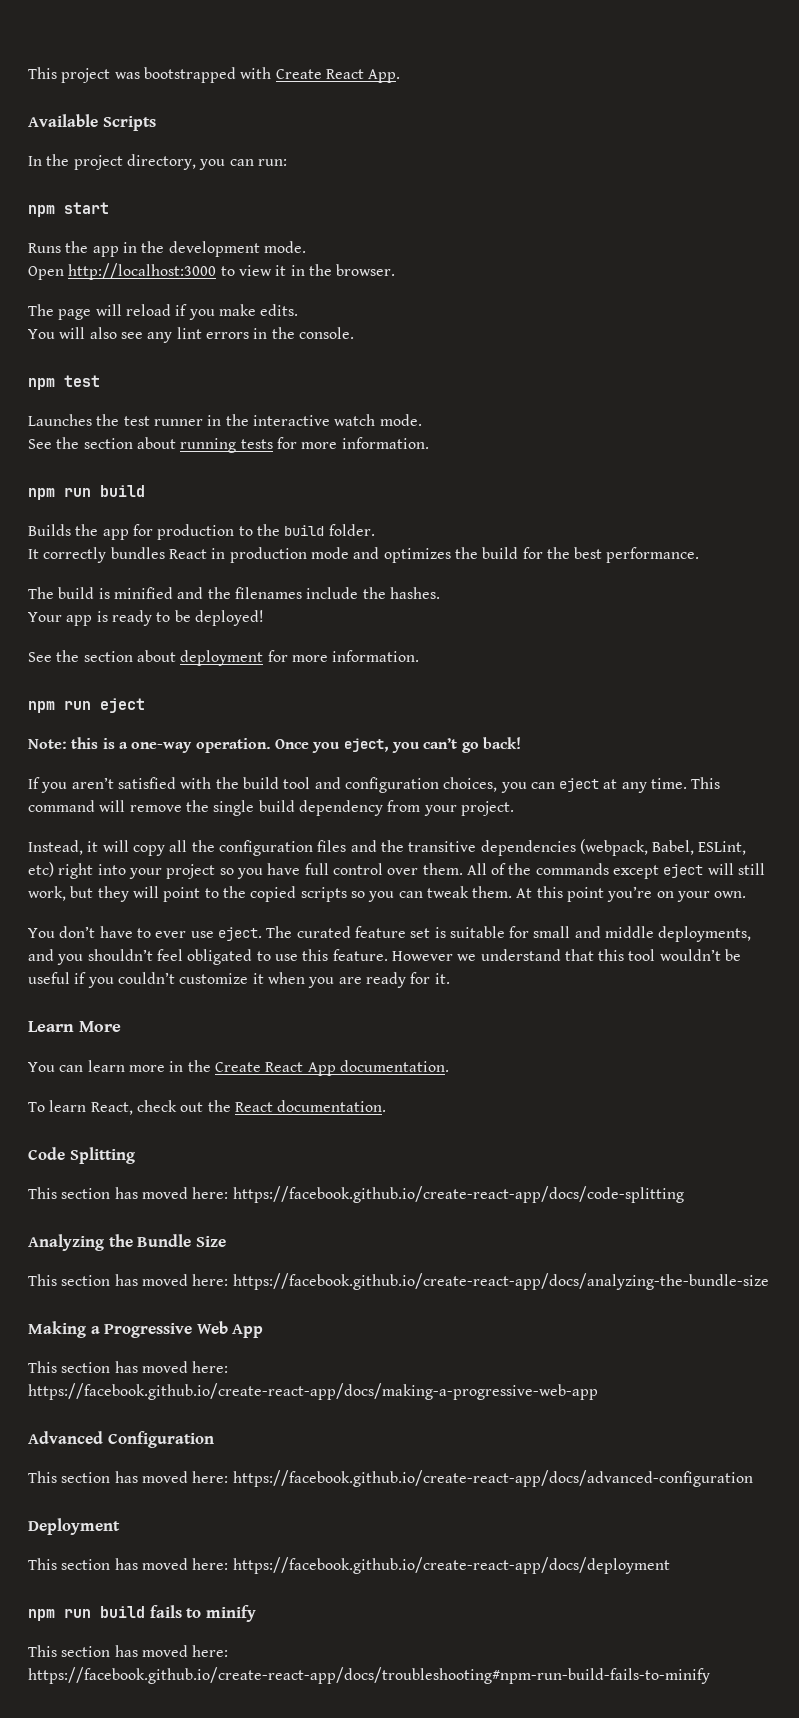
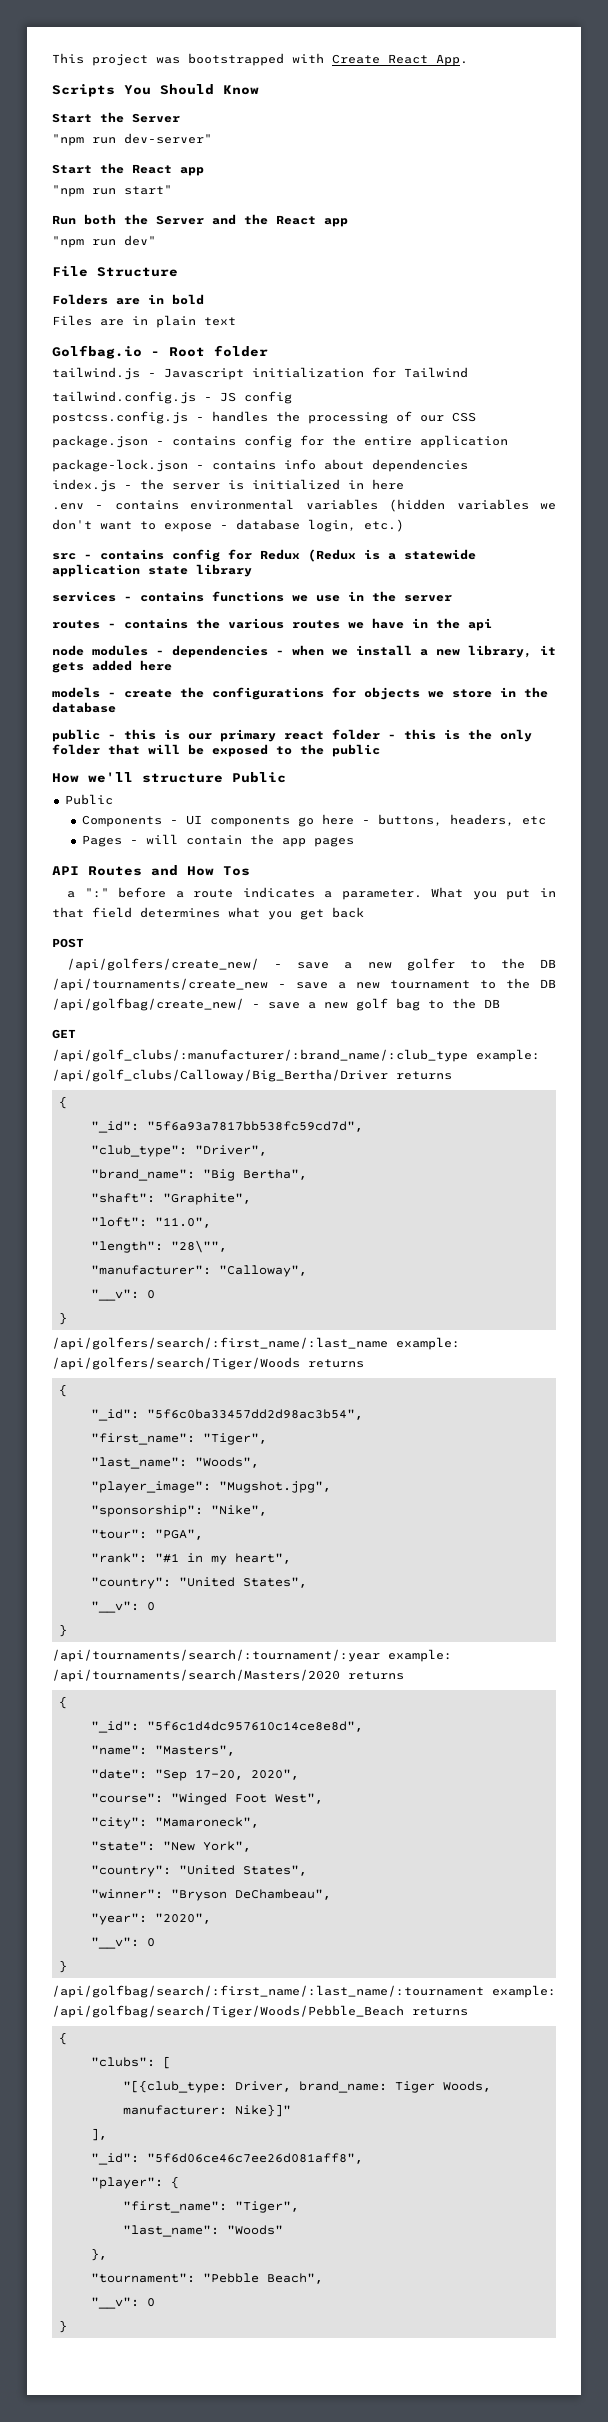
[28,114,98,127] Available -> (468, 60) none
[28,154,287,170] [28,202,109,217] [28,241,306,257] [28,263,396,280] [28,304,299,320] [28,327,354,343] [28,375,100,390] [28,414,422,426] [28,437,429,453] [28,485,145,500] [28,524,375,540] [28,547,700,563] [28,587,440,599] [28,610,264,626] [28,650,420,666] [28,698,145,713] [28,737,521,753] [28,777,721,793] [28,800,514,816] [28,839,747,856] [28,862,766,879] [28,886,747,902] [28,926,752,942] [28,949,742,965] [28,972,450,988] [28,1021,121,1032] [28,1060,449,1076] [28,1100,387,1115] [28,1147,135,1164] [28,1186,684,1203] [28,1234,226,1251] [28,1273,769,1290] [28,1321,264,1338] [28,1361,229,1373] [28,1383,598,1400] [28,1431,214,1448] [28,1470,753,1487] [28,1518,120,1535] [28,1557,670,1574] [28,1605,256,1622] [28,1645,229,1657] [28,1667,710,1684] // In the project directory, you can run: // npm start // Runs the app in the development mode. // Open http://localhost:3000 to view it in the browser. // The page will reload if you make edits. // You will also see any lint errors in the console. // npm test // Launches the test runner in the interactive watch mode. // See the section about running tests for more information. // npm run build // Builds the app for production to the build folder. // It correctly bundles React in production mode and optimizes the build for the best performance. // The build is minified and the filenames include the hashes. // Your app is ready to be deployed! // See the section about deployment for more information. // npm run eject // Note: this is a one-way operation. Once you eject, you can’t go back! // If you aren’t satisfied with the build tool and configuration choices, you can eject at any time. This command will remove the single build dependency from your project. // Instead, it will copy all the configuration files and the transitive dependencies (webpack, Babel, ESLint, etc) right into your project so you have full control over them. All of the commands except eject will still work, but they will point to the copied scripts so you can tweak them. At this point you’re on your own. // You don’t have to ever use eject. The curated feature set is suitable for small and middle deployments, and you shouldn’t feel obligated to use this feature. However we understand that this tool wouldn’t be useful if you couldn’t customize it when you are ready for it. // Learn More // You can learn more in the Create React App documentation. // To learn React, check out the React documentation. // Code Splitting // This section has moved here: https://facebook.github.io/create-react-app/docs/code-splitting // Analyzing the Bundle Size // This section has moved here: https://facebook.github.io/create-react-app/docs/analyzing-the-bundle-size // Making a Progressive Web App // This section has moved here: https://facebook.github.io/create-react-app/docs/making-a-progressive-web-app // Advanced Configuration // This section has moved here: https://facebook.github.io/create-react-app/docs/advanced-configuration // Deployment // This section has moved here: https://facebook.github.io/create-react-app/docs/deployment // npm run build fails to minify // This section has moved here: https://facebook.github.io/create-react-app/docs/troubleshooting#npm-run-build-fails-to-minify -> [124,84,259,95] [52,112,180,123] [52,133,212,146] [52,163,204,176] [52,185,172,197] [52,214,348,227] [52,235,156,248] [52,266,178,277] [52,294,204,305] [52,315,236,328] [52,345,268,359] [52,367,468,380] [52,391,292,404] [52,411,476,424] [52,435,508,448] [52,459,468,472] [52,479,404,492] [52,499,556,512] [52,519,404,532] [52,549,476,562] [52,564,252,577] [52,591,452,602] [52,618,492,631] [52,645,556,658] [52,660,172,673] [52,687,548,700] [52,702,116,713] [52,729,532,742] [52,744,380,757] [52,772,286,783] [64,794,113,805] [81,814,546,827] [81,834,354,847] [52,865,250,876] [67,887,556,900] [52,907,364,920] [52,938,84,948] [67,958,557,971] [52,978,556,991] [52,998,500,1011] [52,1029,76,1039] [52,1049,540,1062] [52,1069,452,1082] [58,1096,67,1109] [90,1121,363,1133] [90,1145,267,1157] [90,1169,307,1181] [90,1193,251,1205] [90,1217,211,1228] [90,1240,227,1253] [90,1265,307,1277] [90,1289,155,1301] [58,1312,67,1325] [52,1337,460,1350] [52,1357,364,1370] [58,1384,67,1397] [90,1409,363,1421] [90,1433,267,1445] [90,1457,259,1469] [90,1481,331,1493] [90,1505,267,1517] [90,1529,203,1540] [90,1553,291,1565] [90,1577,307,1589] [90,1601,155,1613] [58,1624,67,1637] [52,1649,452,1662] [52,1669,404,1682] [58,1696,67,1709] [90,1721,363,1733] [90,1745,235,1756] [90,1769,299,1781] [90,1793,323,1805] [90,1817,259,1829] [90,1841,251,1852] [90,1865,307,1877] [90,1889,331,1901] [90,1913,211,1925] [90,1937,155,1949] [58,1960,67,1973] [52,1985,556,1998] [52,2005,468,2018] [58,2032,67,2045] [90,2056,171,2069] [122,2080,491,2093] [122,2104,291,2117] [90,2128,107,2141] [90,2153,363,2165] [90,2176,179,2189] [122,2201,299,2213] [122,2225,283,2237] [90,2248,107,2261] [90,2273,323,2284] [90,2297,155,2309] [58,2320,67,2333] You Should Know // Start the Server // "npm run dev-server" // Start the React app // "npm run start" // Run both the Server and the React app // "npm run dev" // File Structure // Folders are in bold // Files are in plain text // Golfbag.io - Root folder // tailwind.js - Javascript initialization for Tailwind // tailwind.config.js - JS config // postcss.config.js - handles the processing of our CSS // package.json - contains config for the entire application // package-lock.json - contains info about dependencies // index.js - the server is initialized in here // .env - contains environmental variables (hidden variables we don't want to expose - database login, etc.) // src - contains config for Redux (Redux is a statewide application state library // services - contains functions we use in the server // routes - contains the various routes we have in the api // node modules - dependencies - when we install a new library, it gets added here // models - create the configurations for objects we store in the database // public - this is our primary react folder - this is the only folder that will be exposed to the public // How we'll structure Public // Public // Components - UI components go here - buttons, headers, etc // Pages - will contain the app pages // API Routes and How Tos // a ":" before a route indicates a parameter. What you put in that field determines what you get back // POST // /api/golfers/create_new/ - save a new golfer to the DB /api/tournaments/create_new - save a new tournament to the DB /api/golfbag/create_new/ - save a new golf bag to the DB // GET // /api/golf_clubs/:manufacturer/:brand_name/:club_type example: /api/golf_clubs/Calloway/Big_Bertha/Driver returns // { // "_id": "5f6a93a7817bb538fc59cd7d", // "club_type": "Driver", // "brand_name": "Big Bertha", // "shaft": "Graphite", // "loft": "11.0", // "length": "28\"", // "manufacturer": "Calloway", // "__v": 0 // } // /api/golfers/search/:first_name/:last_name example: /api/golfers/search/Tiger/Woods returns // { // "_id": "5f6c0ba33457dd2d98ac3b54", // "first_name": "Tiger", // "last_name": "Woods", // "player_image": "Mugshot.jpg", // "sponsorship": "Nike", // "tour": "PGA", // "rank": "#1 in my heart", // "country": "United States", // "__v": 0 // } // /api/tournaments/search/:tournament/:year example: /api/tournaments/search/Masters/2020 returns // { // "_id": "5f6c1d4dc957610c14ce8e8d", // "name": "Masters", // "date": "Sep 17–20, 2020", // "course": "Winged Foot West", // "city": "Mamaroneck", // "state": "New York", // "country": "United States", // "winner": "Bryson DeChambeau", // "year": "2020", // "__v": 0 // } // /api/golfbag/search/:first_name/:last_name/:tournament example: /api/golfbag/search/Tiger/Woods/Pebble_Beach returns // { // "clubs": [ // "[{club_type: Driver, brand_name: Tiger Woods, manufacturer: Nike}]" // ], // "_id": "5f6d06ce46c7ee26d081aff8", // "player": { // "first_name": "Tiger", // "last_name": "Woods" // }, // "tournament": "Pebble Beach", // "__v": 0 // }

